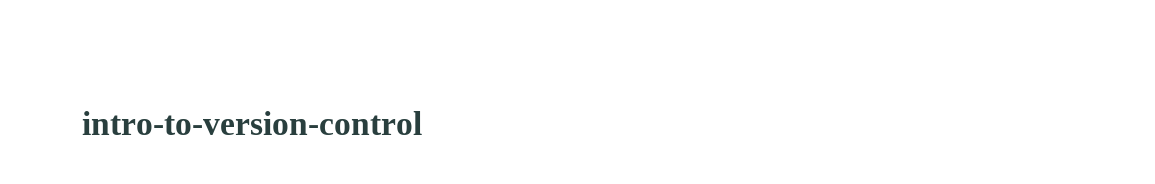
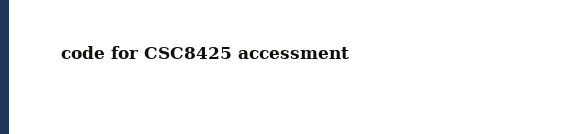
[82,111,422,135] intro-to-version-control -> [61,46,349,59] code for CSC8425 accessment

